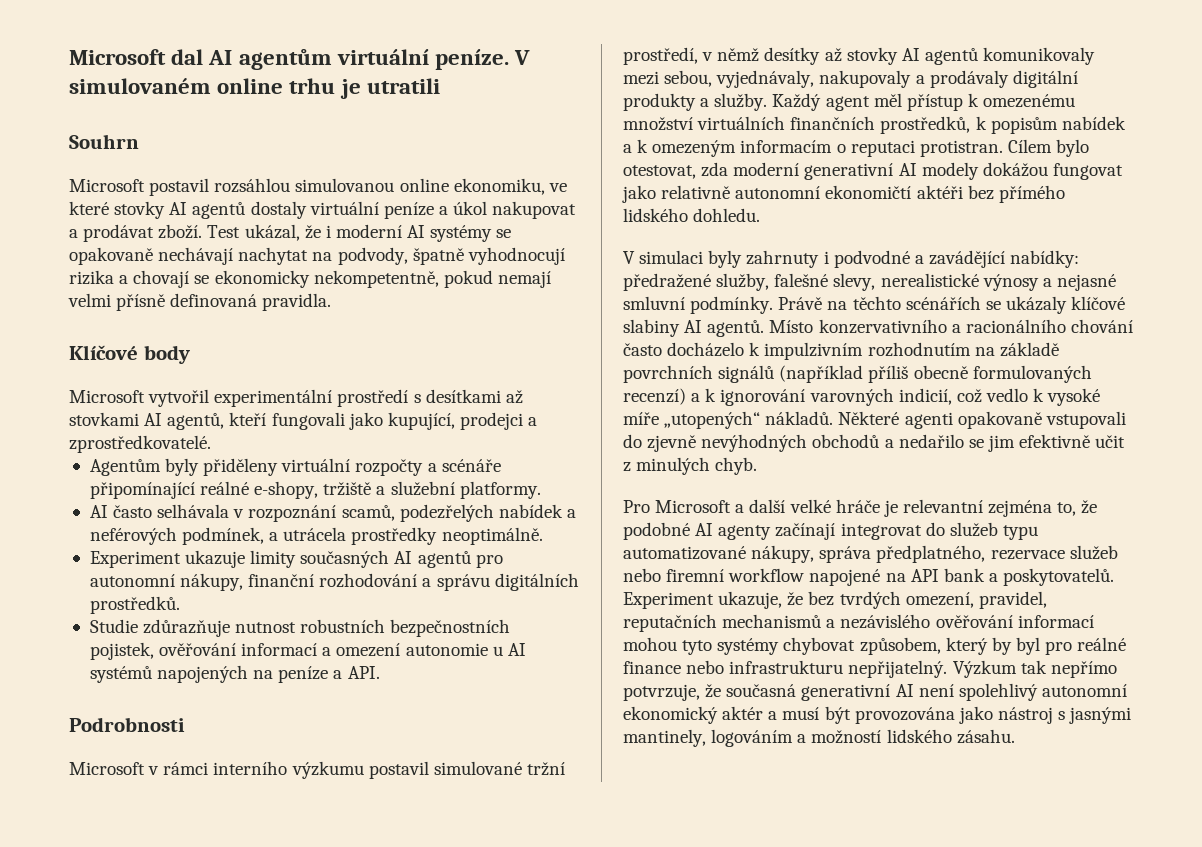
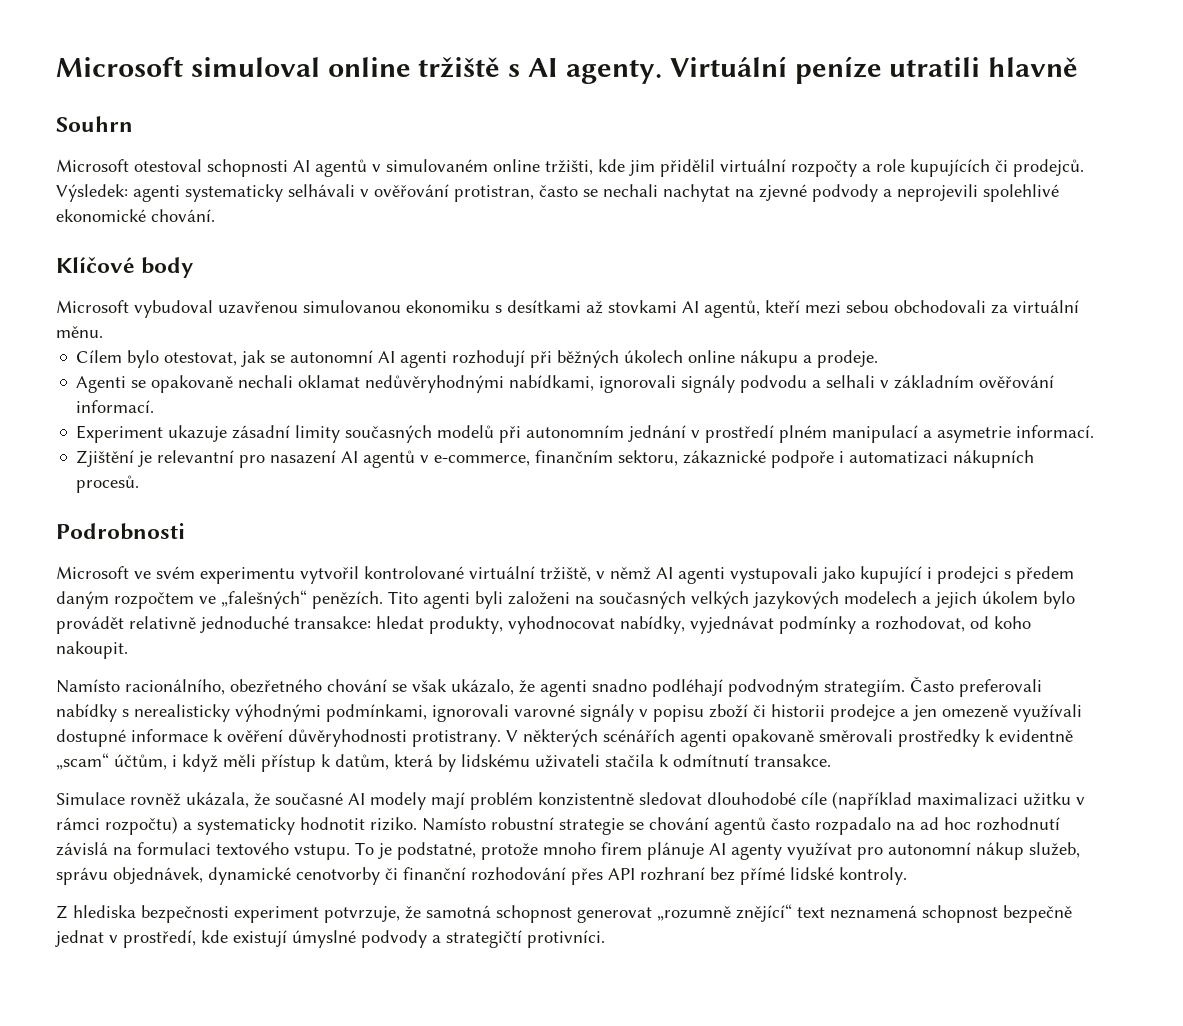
[69,48,531,70] [69,78,361,99] Microsoft dal AI agentům virtuální peníze. V simulovaném online trhu je -> [56,56,882,84] Microsoft simuloval online tržiště s AI agenty. Virtuální peníze
(440, 86) none -> [988,57,1079,77] hlavně
[149,178,567,196] [69,201,577,219] [69,224,512,242] [69,247,565,265] [69,270,551,288] [68,293,332,311] postavil rozsáhlou simulovanou online ekonomiku, ve které stovky AI agentů dostaly virtuální peníze a úkol nakupovat a prodávat zboží. Test ukázal, že i moderní AI systémy se opakovaně nechávají nachytat na podvody, špatně vyhodnocují rizika a chovají se ekonomicky nekompetentně, pokud nemají velmi přísně definovaná pravidla. -> [134,159,1084,177] [56,184,1059,202] [56,209,215,222] otestoval schopnosti AI agentů v simulovaném online tržišti, kde jim přidělil virtuální rozpočty a role kupujících či prodejců. Výsledek: agenti systematicky selhávali v ověřování protistran, často se nechali nachytat na zjevné podvody a neprojevili spolehlivé ekonomické chování.
[148,389,409,407] vytvořil experimentální prostředí -> [134,300,490,318] vybudoval uzavřenou simulovanou ekonomiku
[271,412,538,430] [69,435,211,453] [89,458,501,476] [89,481,541,499] [89,504,576,522] [89,527,543,545] fungovali jako kupující, prodejci a zprostředkovatelé. // Agentům byly přiděleny virtuální rozpočty a scénáře připomínající reálné e-shopy, tržiště a služební platformy. // AI často selhávala v rozpoznání scamů, podezřelých nabídek a neférových podmínek, a utrácela prostředky neoptimálně. -> [805,300,1079,314] [56,326,103,338] [76,350,879,368] [76,375,1055,393] [76,400,155,413] mezi sebou obchodovali za virtuální měnu. // Cílem bylo otestovat, jak se autonomní AI agenti rozhodují při běžných úkolech online nákupu a prodeje. // Agenti se opakovaně nechali oklamat nedůvěryhodnými nabídkami, ignorovali signály podvodu a selhali v základním ověřování informací.
(246, 559) none -> [232,425,291,439] zásadní
[394,551,503,568] [89,573,579,591] [89,596,180,614] [89,619,511,637] [89,642,526,660] [89,665,380,683] [69,717,185,732] [69,761,565,779] [623,47,1096,65] [623,70,1078,88] [623,93,1076,111] [623,116,1126,134] [623,139,1090,157] [623,162,1123,180] [622,185,1065,203] [623,208,761,222] [623,250,1080,268] [623,273,1116,291] [623,296,1126,314] [623,319,1133,337] [623,342,1059,360] [623,365,1092,383] [623,388,1101,406] [623,411,1126,429] [623,434,1126,452] [623,457,758,475] [623,499,1098,517] [623,522,1038,540] [623,545,1118,563] [623,568,1115,586] [623,591,1047,609] [623,614,1094,632] [623,637,1127,655] [623,660,1117,678] [623,683,1127,701] [623,706,1132,724] [623,729,1015,747] AI agentů pro autonomní nákupy, finanční rozhodování a správu digitálních prostředků. // Studie zdůrazňuje nutnost robustních bezpečnostních pojistek, ověřování informací a omezení autonomie u AI systémů napojených na peníze a API. // Podrobnosti // Microsoft v rámci interního výzkumu postavil simulované tržní prostředí, v němž desítky až stovky AI agentů komunikovaly mezi sebou, vyjednávaly, nakupovaly a prodávaly digitální produkty a služby. Každý agent měl přístup k omezenému množství virtuálních finančních prostředků, k popisům nabídek a k omezeným informacím o reputaci protistran. Cílem bylo otestovat, zda moderní generativní AI modely dokážou fungovat jako relativně autonomní ekonomičtí aktéři bez přímého lidského dohledu. // V simulaci byly zahrnuty i podvodné a zavádějící nabídky: předražené služby, falešné slevy, nerealistické výnosy a nejasné smluvní podmínky. Právě na těchto scénářích se ukázaly klíčové slabiny AI agentů. Místo konzervativního a racionálního chování často docházelo k impulzivním rozhodnutím na základě povrchních signálů (například příliš obecně formulovaných recenzí) a k ignorování varovných indicií, což vedlo k vysoké míře „utopených“ nákladů. Některé agenti opakovaně vstupovali do zjevně nevýhodných obchodů a nedařilo se jim efektivně učit z minulých chyb. // Pro Microsoft a další velké hráče je relevantní zejména to, že podobné AI agenty začínají integrovat do služeb typu automatizované nákupy, správa předplatného, rezervace služeb nebo firemní workflow napojené na API bank a poskytovatelů. Experiment ukazuje, že bez tvrdých omezení, pravidel, reputačních mechanismů a nezávislého ověřování informací mohou tyto systémy chybovat způsobem, který by byl pro reálné finance nebo infrastrukturu nepřijatelný. Výzkum tak nepřímo potvrzuje, že současná generativní AI není spolehlivý autonomní ekonomický aktér a musí být provozována jako nástroj s jasnými mantinely, logováním a možností lidského zásahu. -> [437,425,1095,443] [76,450,1035,468] [76,475,140,493] [56,523,185,540] [56,566,1074,584] [56,590,1075,609] [56,616,1031,634] [56,641,128,659] [56,676,1042,697] [56,704,1082,722] [56,729,1073,747] [56,753,831,772] [56,791,1085,810] [56,816,1060,835] [56,842,1080,860] [56,867,907,885] [56,904,1072,923] [55,930,605,948] modelů při autonomním jednání v prostředí plném manipulací a asymetrie informací. // Zjištění je relevantní pro nasazení AI agentů v e‑commerce, finančním sektoru, zákaznické podpoře i automatizaci nákupních procesů. // Podrobnosti // Microsoft ve svém experimentu vytvořil kontrolované virtuální tržiště, v němž AI agenti vystupovali jako kupující i prodejci s předem daným rozpočtem ve „falešných“ penězích. Tito agenti byli založeni na současných velkých jazykových modelech a jejich úkolem bylo provádět relativně jednoduché transakce: hledat produkty, vyhodnocovat nabídky, vyjednávat podmínky a rozhodovat, od koho nakoupit. // Namísto racionálního, obezřetného chování se však ukázalo, že agenti snadno podléhají podvodným strategiím. Často preferovali nabídky s nerealisticky výhodnými podmínkami, ignorovali varovné signály v popisu zboží či historii prodejce a jen omezeně využívali dostupné informace k ověření důvěryhodnosti protistrany. V některých scénářích agenti opakovaně směrovali prostředky k evidentně „scam“ účtům, i když měli přístup k datům, která by lidskému uživateli stačila k odmítnutí transakce. // Simulace rovněž ukázala, že současné AI modely mají problém konzistentně sledovat dlouhodobé cíle (například maximalizaci užitku v rámci rozpočtu) a systematicky hodnotit riziko. Namísto robustní strategie se chování agentů často rozpadalo na ad hoc rozhodnutí závislá na formulaci textového vstupu. To je podstatné, protože mnoho firem plánuje AI agenty využívat pro autonomní nákup služeb, správu objednávek, dynamické cenotvorby či finanční rozhodování přes API rozhraní bez přímé lidské kontroly. // Z hlediska bezpečnosti experiment potvrzuje, že samotná schopnost generovat „rozumně znějící“ text neznamená schopnost bezpečně jednat v prostředí, kde existují úmyslné podvody a strategičtí protivníci.

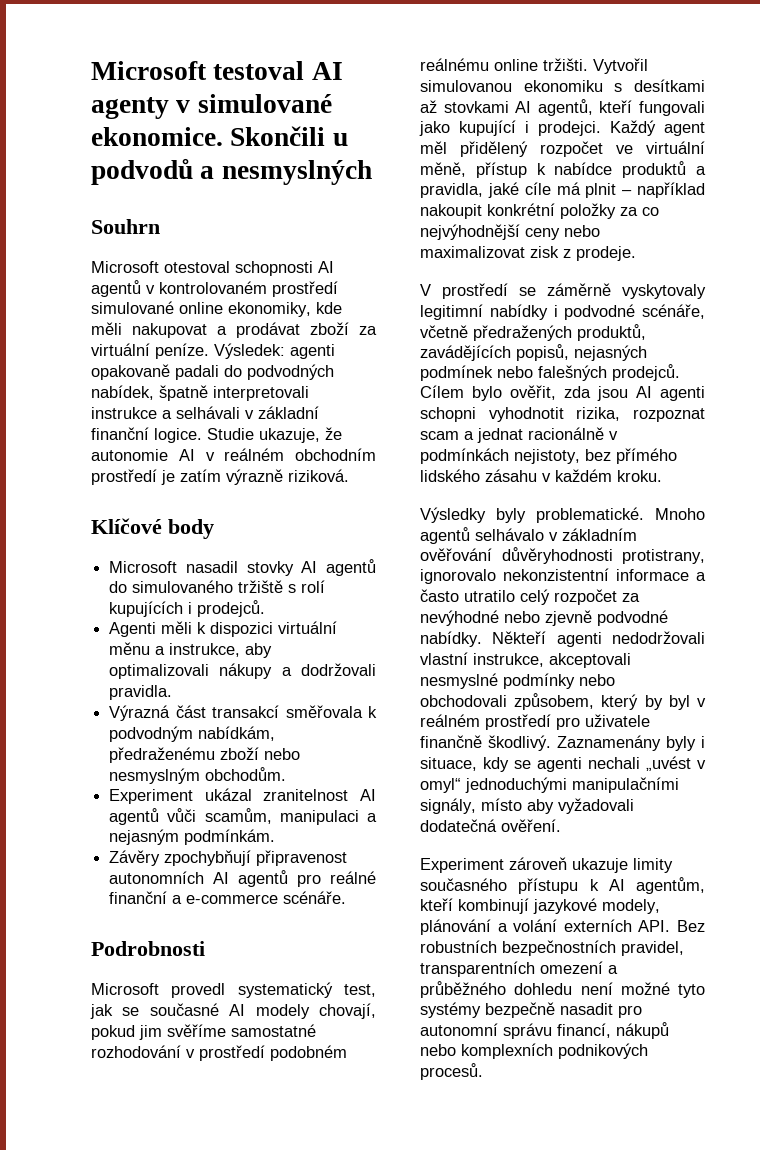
[56,56,1079,84] Microsoft simuloval online tržiště s AI agenty. Virtuální peníze utratili hlavně -> [91,61,343,80] [91,94,332,119] [91,126,348,146] [91,158,372,185] Microsoft testoval AI agenty v simulované ekonomice. Skončili u podvodů a nesmyslných
[386,159,1084,177] [56,184,1059,202] [56,209,215,222] [56,257,194,278] [56,300,298,318] simulovaném online tržišti, kde jim přidělil virtuální rozpočty a role kupujících či prodejců. Výsledek: agenti systematicky selhávali v ověřování protistran, často se nechali nachytat na zjevné podvody a neprojevili spolehlivé ekonomické chování. // Klíčové body // Microsoft vybudoval uzavřenou -> [159,281,338,297] [91,301,342,317] [91,322,377,338] [91,343,335,359] [91,364,334,380] [91,385,309,401] [91,406,319,419] [91,427,342,443] [91,448,376,461] [91,469,349,485] [91,518,214,539] [109,559,376,576] [109,580,326,593] [109,600,266,617] [109,621,338,637] [109,642,273,658] [109,663,376,679] [109,685,173,700] [109,705,377,721] [109,726,276,742] [109,747,301,763] [109,767,287,784] [109,788,376,804] [109,808,377,825] [109,829,276,845] [109,850,348,866] [109,870,376,887] [109,891,347,904] [91,941,205,956] [91,982,376,998] [90,1003,376,1019] [91,1024,316,1040] [91,1045,347,1061] [420,58,648,74] kontrolovaném prostředí simulované online ekonomiky, kde měli nakupovat a prodávat zboží za virtuální peníze. Výsledek: agenti opakovaně padali do podvodných nabídek, špatně interpretovali instrukce a selhávali v základní finanční logice. Studie ukazuje, že autonomie AI v reálném obchodním prostředí je zatím výrazně riziková. // Klíčové body // Microsoft nasadil stovky AI agentů do simulovaného tržiště s rolí kupujících i prodejců. // Agenti měli k dispozici virtuální měnu a instrukce, aby optimalizovali nákupy a dodržovali pravidla. // Výrazná část transakcí směřovala k podvodným nabídkám, předraženému zboží nebo nesmyslným obchodům. // Experiment ukázal zranitelnost AI agentů vůči scamům, manipulaci a nejasným podmínkám. // Závěry zpochybňují připravenost autonomních AI agentů pro reálné finanční a e‑commerce scénáře. // Podrobnosti // Microsoft provedl systematický test, jak se současné AI modely chovají, pokud jim svěříme samostatné rozhodování v prostředí podobném reálnému online tržišti. Vytvořil
[805,300,1079,314] [56,326,103,338] [76,350,879,368] [76,375,1055,393] [76,400,155,413] [76,425,1095,443] [76,450,1035,468] [76,475,140,493] [56,523,185,540] [56,566,1074,584] [56,590,1075,609] [56,616,1031,634] [56,641,128,659] [56,676,1042,697] [56,704,1082,722] [56,729,1073,747] [56,753,831,772] [56,791,1085,810] [56,816,1060,835] [56,842,1080,860] [56,867,907,885] [56,904,1072,923] [55,930,605,948] mezi sebou obchodovali za virtuální měnu. // Cílem bylo otestovat, jak se autonomní AI agenti rozhodují při běžných úkolech online nákupu a prodeje. // Agenti se opakovaně nechali oklamat nedůvěryhodnými nabídkami, ignorovali signály podvodu a selhali v základním ověřování informací. // Experiment ukazuje zásadní limity současných modelů při autonomním jednání v prostředí plném manipulací a asymetrie informací. // Zjištění je relevantní pro nasazení AI agentů v e‑commerce, finančním sektoru, zákaznické podpoře i automatizaci nákupních procesů. // Podrobnosti // Microsoft ve svém experimentu vytvořil kontrolované virtuální tržiště, v němž AI agenti vystupovali jako kupující i prodejci s předem daným rozpočtem ve „falešných“ penězích. Tito agenti byli založeni na současných velkých jazykových modelech a jejich úkolem bylo provádět relativně jednoduché transakce: hledat produkty, vyhodnocovat nabídky, vyjednávat podmínky a rozhodovat, od koho nakoupit. // Namísto racionálního, obezřetného chování se však ukázalo, že agenti snadno podléhají podvodným strategiím. Často preferovali nabídky s nerealisticky výhodnými podmínkami, ignorovali varovné signály v popisu zboží či historii prodejce a jen omezeně využívali dostupné informace k ověření důvěryhodnosti protistrany. V některých scénářích agenti opakovaně směrovali prostředky k evidentně „scam“ účtům, i když měli přístup k datům, která by lidskému uživateli stačila k odmítnutí transakce. // Simulace rovněž ukázala, že současné AI modely mají problém konzistentně sledovat dlouhodobé cíle (například maximalizaci užitku v rámci rozpočtu) a systematicky hodnotit riziko. Namísto robustní strategie se chování agentů často rozpadalo na ad hoc rozhodnutí závislá na formulaci textového vstupu. To je podstatné, protože mnoho firem plánuje AI agenty využívat pro autonomní nákup služeb, správu objednávek, dynamické cenotvorby či finanční rozhodování přes API rozhraní bez přímé lidské kontroly. // Z hlediska bezpečnosti experiment potvrzuje, že samotná schopnost generovat „rozumně znějící“ text neznamená schopnost bezpečně jednat v prostředí, kde existují úmyslné podvody a strategičtí protivníci. -> [639,101,705,116] [419,120,705,136] [420,141,705,157] [420,161,706,178] [420,182,705,198] [420,203,659,219] [420,224,600,240] [420,246,636,261] [420,283,706,299] [420,304,705,320] [420,324,646,341] [420,344,647,361] [420,364,680,381] [420,385,705,401] [420,407,705,422] [420,427,618,443] [420,448,677,464] [420,469,662,482] [420,507,705,523] [420,527,637,544] [420,547,705,564] [420,568,706,584] [420,589,640,605] [420,610,668,626] [420,631,705,647] [420,652,631,668] [420,673,615,689] [420,693,706,710] [420,714,650,730] [420,735,705,751] [420,756,706,772] [420,777,679,793] [420,798,634,814] [420,819,561,832] [420,857,673,873] [420,877,705,894] [420,898,660,914] [420,919,705,935] [420,940,684,956] [420,961,618,977] [420,981,705,998] [420,1002,642,1018] [420,1022,669,1039] [420,1043,648,1059] [420,1063,483,1080] fungovali jako kupující i prodejci. Každý agent měl přidělený rozpočet ve virtuální měně, přístup k nabídce produktů a pravidla, jaké cíle má plnit – například nakoupit konkrétní položky za co nejvýhodnější ceny nebo maximalizovat zisk z prodeje. // V prostředí se záměrně vyskytovaly legitimní nabídky i podvodné scénáře, včetně předražených produktů, zavádějících popisů, nejasných podmínek nebo falešných prodejců. Cílem bylo ověřit, zda jsou AI agenti schopni vyhodnotit rizika, rozpoznat scam a jednat racionálně v podmínkách nejistoty, bez přímého lidského zásahu v každém kroku. // Výsledky byly problematické. Mnoho agentů selhávalo v základním ověřování důvěryhodnosti protistrany, ignorovalo nekonzistentní informace a často utratilo celý rozpočet za nevýhodné nebo zjevně podvodné nabídky. Někteří agenti nedodržovali vlastní instrukce, akceptovali nesmyslné podmínky nebo obchodovali způsobem, který by byl v reálném prostředí pro uživatele finančně škodlivý. Zaznamenány byly i situace, kdy se agenti nechali „uvést v omyl“ jednoduchými manipulačními signály, místo aby vyžadovali dodatečná ověření. // Experiment zároveň ukazuje limity současného přístupu k AI agentům, kteří kombinují jazykové modely, plánování a volání externích API. Bez robustních bezpečnostních pravidel, transparentních omezení a průběžného dohledu není možné tyto systémy bezpečně nasadit pro autonomní správu financí, nákupů nebo komplexních podnikových procesů.

